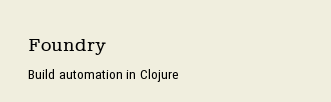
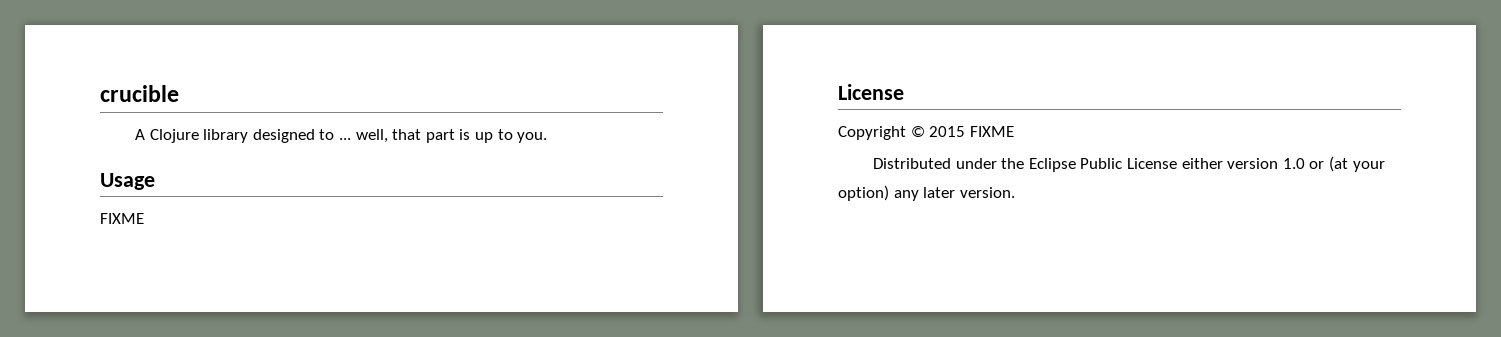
[28,39,106,55] [28,69,179,82] Foundry // Build automation in Clojure -> [100,85,179,102] [135,129,548,143] [100,173,155,190] [100,213,144,224] [838,84,904,100] [838,126,1014,140] [873,156,1385,172] [838,185,1015,201] crucible // A Clojure library designed to ... well, that part is up to you. // Usage // FIXME // License // Copyright © 2015 FIXME // Distributed under the Eclipse Public License either version 1.0 or (at your option) any later version.

